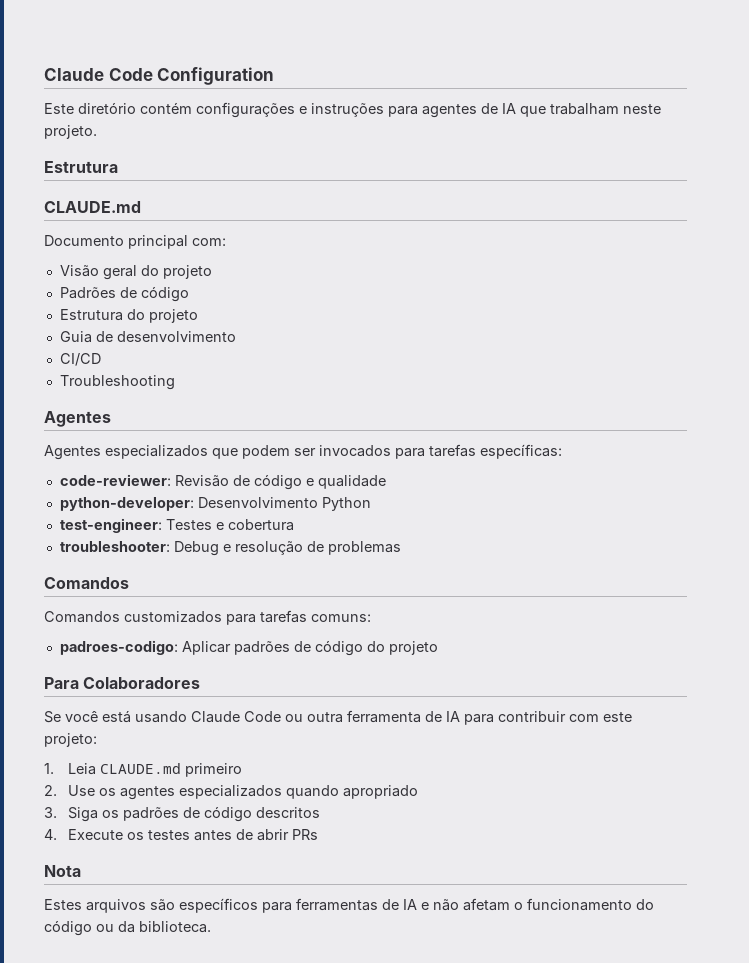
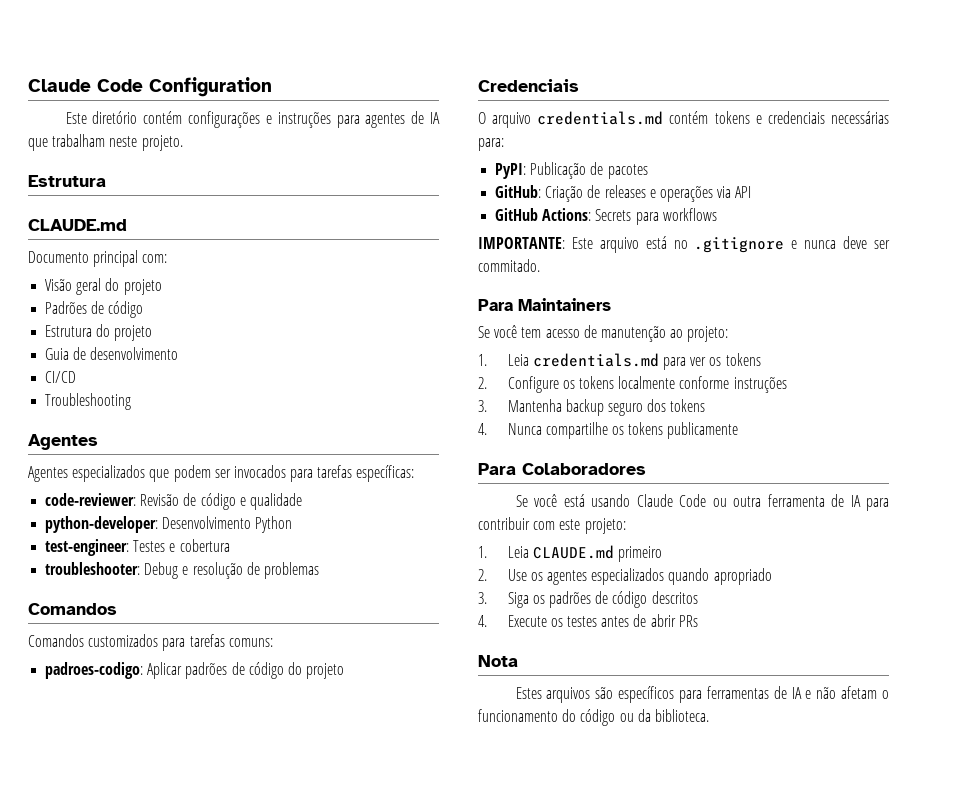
(438, 648) none -> [478,79,579,92] [478,111,889,128] [478,138,504,151] [495,162,648,179] [495,185,752,202] [495,208,717,225] [478,236,891,253] [478,259,540,272] [478,298,611,311] [478,325,729,342] [478,353,761,370] [478,376,787,393] [478,399,706,416] [478,422,739,439] // Credenciais // O arquivo credentials.md contém tokens e credenciais necessárias para: // PyPI: Publicação de pacotes // GitHub: Criação de releases e operações via API // GitHub Actions: Secrets para workflows // IMPORTANTE: Este arquivo está no .gitignore e nunca deve ser commitado. // Para Maintainers // Se você tem acesso de manutenção ao projeto: // 1. Leia credentials.md para ver os tokens // 2. Configure os tokens localmente conforme instruções // 3. Mantenha backup seguro dos tokens // 4. Nunca compartilhe os tokens publicamente

